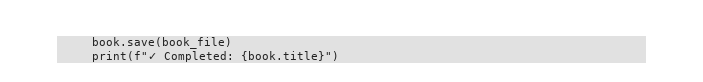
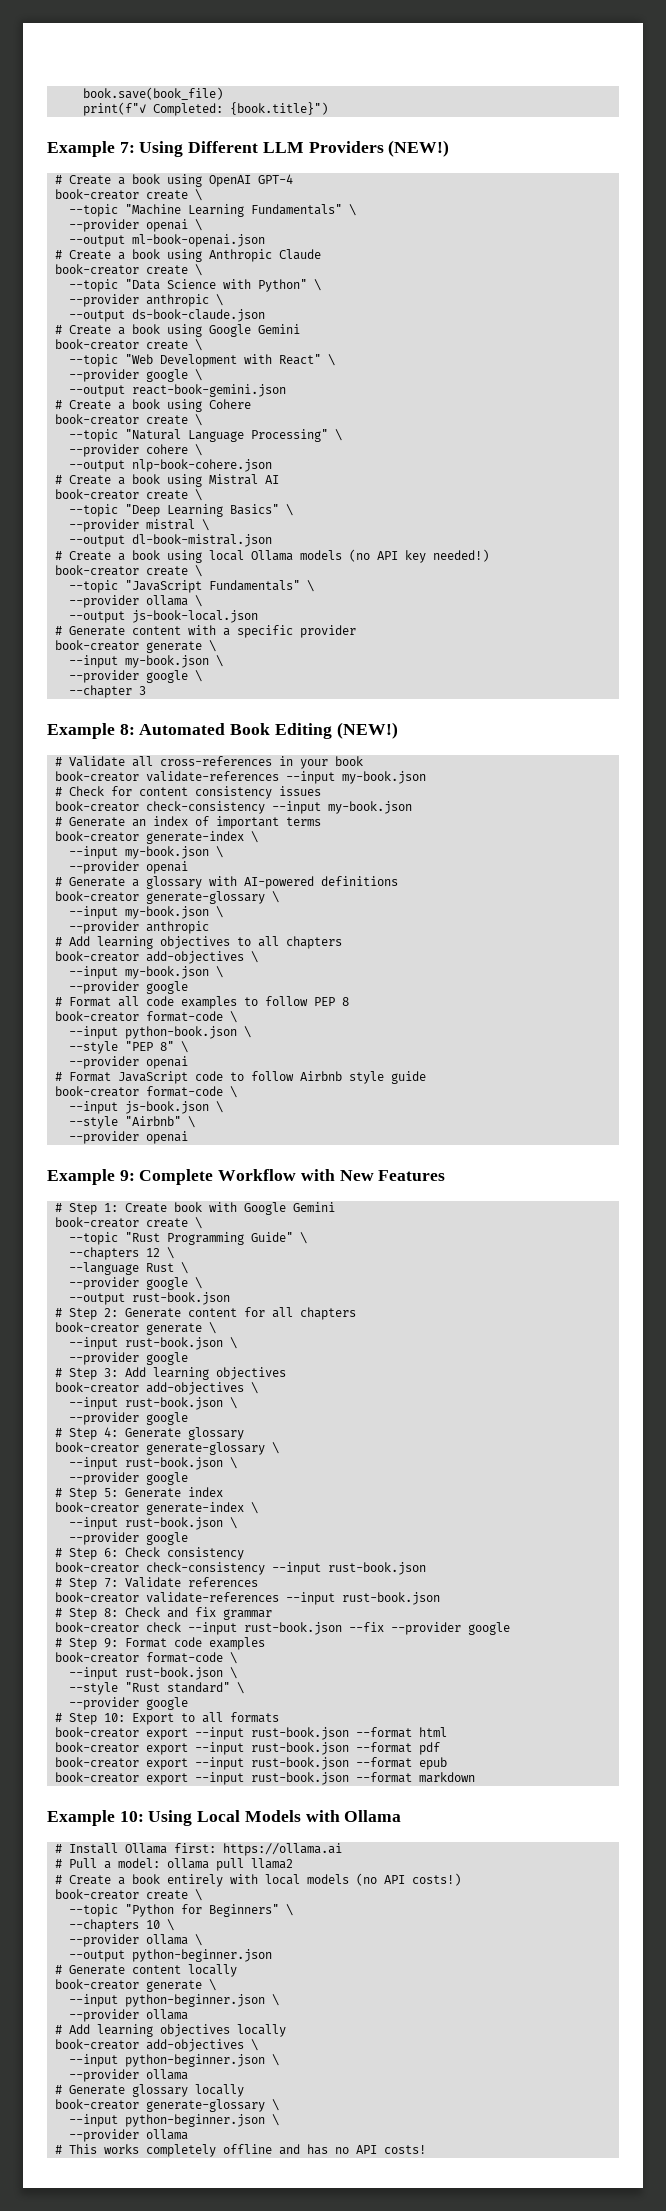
(339, 56) none -> [47,140,450,157] [54,174,293,187] [54,189,202,201] [68,204,356,217] [68,219,202,232] [68,234,265,247] [54,249,321,262] [54,264,202,276] [68,279,321,292] [68,294,223,307] [68,309,265,322] [54,324,300,337] [54,339,202,351] [68,354,335,367] [68,369,202,382] [68,384,286,397] [54,399,251,412] [54,414,202,426] [68,429,342,442] [68,444,202,457] [68,459,272,472] [54,474,279,487] [54,489,202,501] [68,504,293,517] [68,519,209,532] [68,534,272,547] [54,549,489,563] [54,565,202,577] [68,580,314,593] [68,595,202,608] [68,610,258,623] [54,625,356,638] [54,640,216,653] [68,655,223,668] [68,670,202,683] [68,685,146,698] [47,722,398,739] [54,756,363,769] [54,771,426,784] [54,786,321,799] [54,801,412,814] [54,816,321,829] [54,831,258,844] [68,846,223,859] [68,861,188,874] [54,876,398,889] [54,891,279,904] [68,906,223,919] [68,921,209,934] [54,936,342,949] [54,951,258,964] [68,966,223,979] [68,981,188,994] [54,996,349,1009] [54,1011,237,1023] [68,1026,251,1039] [68,1041,188,1054] [68,1056,188,1069] [54,1071,426,1084] [54,1086,237,1098] [68,1101,223,1114] [68,1116,195,1129] [68,1131,188,1144] [47,1169,446,1185] [54,1202,335,1215] [54,1217,202,1229] [68,1232,307,1245] [68,1247,174,1260] [68,1262,188,1275] [68,1277,202,1290] [68,1292,230,1305] [54,1307,356,1320] [54,1322,216,1335] [68,1337,237,1350] [68,1352,188,1365] [54,1367,286,1380] [54,1382,258,1395] [68,1397,237,1410] [68,1412,188,1425] [54,1427,244,1440] [54,1442,279,1455] [68,1457,237,1470] [68,1472,188,1485] [54,1487,223,1500] [54,1502,258,1515] [68,1517,237,1530] [68,1532,188,1545] [54,1547,244,1560] [54,1562,426,1575] [54,1577,258,1590] [54,1592,440,1605] [54,1607,272,1620] [54,1622,510,1635] [54,1637,265,1650] [54,1652,237,1664] [68,1667,237,1680] [68,1682,244,1695] [68,1697,188,1710] [54,1712,279,1725] [54,1727,447,1740] [54,1742,440,1755] [54,1757,447,1770] [54,1772,475,1785] [47,1810,402,1826] [54,1843,342,1856] [54,1858,293,1871] [54,1873,461,1887] [54,1889,202,1901] [68,1904,293,1917] [68,1919,174,1932] [68,1934,202,1947] [68,1949,272,1962] [54,1964,237,1977] [54,1979,216,1992] [68,1994,279,2007] [68,2009,188,2022] [54,2024,286,2037] [54,2039,258,2052] [68,2054,279,2067] [68,2069,188,2082] [54,2084,244,2097] [54,2099,279,2112] [68,2114,279,2127] [68,2129,188,2142] [54,2144,426,2157] // Example 7: Using Different LLM Providers (NEW!) // # Create a book using OpenAI GPT-4 // book-creator create \ // --topic "Machine Learning Fundamentals" \ // --provider openai \ // --output ml-book-openai.json // # Create a book using Anthropic Claude // book-creator create \ // --topic "Data Science with Python" \ // --provider anthropic \ // --output ds-book-claude.json // # Create a book using Google Gemini // book-creator create \ // --topic "Web Development with React" \ // --provider google \ // --output react-book-gemini.json // # Create a book using Cohere // book-creator create \ // --topic "Natural Language Processing" \ // --provider cohere \ // --output nlp-book-cohere.json // # Create a book using Mistral AI // book-creator create \ // --topic "Deep Learning Basics" \ // --provider mistral \ // --output dl-book-mistral.json // # Create a book using local Ollama models (no API key needed!) // book-creator create \ // --topic "JavaScript Fundamentals" \ // --provider ollama \ // --output js-book-local.json // # Generate content with a specific provider // book-creator generate \ // --input my-book.json \ // --provider google \ // --chapter 3 // Example 8: Automated Book Editing (NEW!) // # Validate all cross-references in your book // book-creator validate-references --input my-book.json // # Check for content consistency issues // book-creator check-consistency --input my-book.json // # Generate an index of important terms // book-creator generate-index \ // --input my-book.json \ // --provider openai // # Generate a glossary with AI-powered definitions // book-creator generate-glossary \ // --input my-book.json \ // --provider anthropic // # Add learning objectives to all chapters // book-creator add-objectives \ // --input my-book.json \ // --provider google // # Format all code examples to follow PEP 8 // book-creator format-code \ // --input python-book.json \ // --style "PEP 8" \ // --provider openai // # Format JavaScript code to follow Airbnb style guide // book-creator format-code \ // --input js-book.json \ // --style "Airbnb" \ // --provider openai // Example 9: Complete Workflow with New Features // # Step 1: Create book with Google Gemini // book-creator create \ // --topic "Rust Programming Guide" \ // --chapters 12 \ // --language Rust \ // --provider google \ // --output rust-book.json // # Step 2: Generate content for all chapters // book-creator generate \ // --input rust-book.json \ // --provider google // # Step 3: Add learning objectives // book-creator add-objectives \ // --input rust-book.json \ // --provider google // # Step 4: Generate glossary // book-creator generate-glossary \ // --input rust-book.json \ // --provider google // # Step 5: Generate index // book-creator generate-index \ // --input rust-book.json \ // --provider google // # Step 6: Check consistency // book-creator check-consistency --input rust-book.json // # Step 7: Validate references // book-creator validate-references --input rust-book.json // # Step 8: Check and fix grammar // book-creator check --input rust-book.json --fix --provider google // # Step 9: Format code examples // book-creator format-code \ // --input rust-book.json \ // --style "Rust standard" \ // --provider google // # Step 10: Export to all formats // book-creator export --input rust-book.json --format html // book-creator export --input rust-book.json --format pdf // book-creator export --input rust-book.json --format epub // book-creator export --input rust-book.json --format markdown // Example 10: Using Local Models with Ollama // # Install Ollama first: https://ollama.ai // # Pull a model: ollama pull llama2 // # Create a book entirely with local models (no API costs!) // book-creator create \ // --topic "Python for Beginners" \ // --chapters 10 \ // --provider ollama \ // --output python-beginner.json // # Generate content locally // book-creator generate \ // --input python-beginner.json \ // --provider ollama // # Add learning objectives locally // book-creator add-objectives \ // --input python-beginner.json \ // --provider ollama // # Generate glossary locally // book-creator generate-glossary \ // --input python-beginner.json \ // --provider ollama // # This works completely offline and has no API costs!

